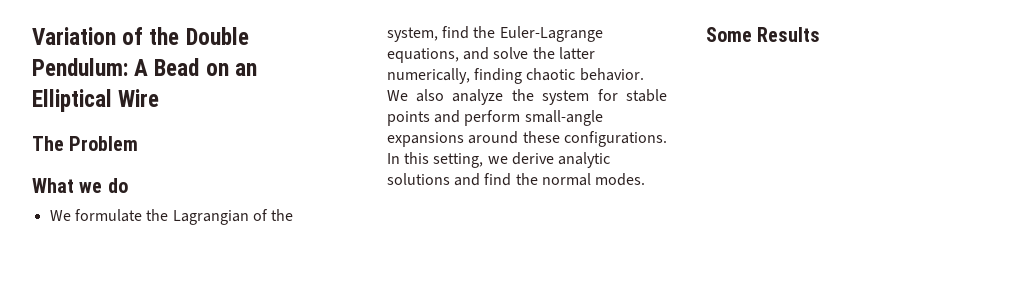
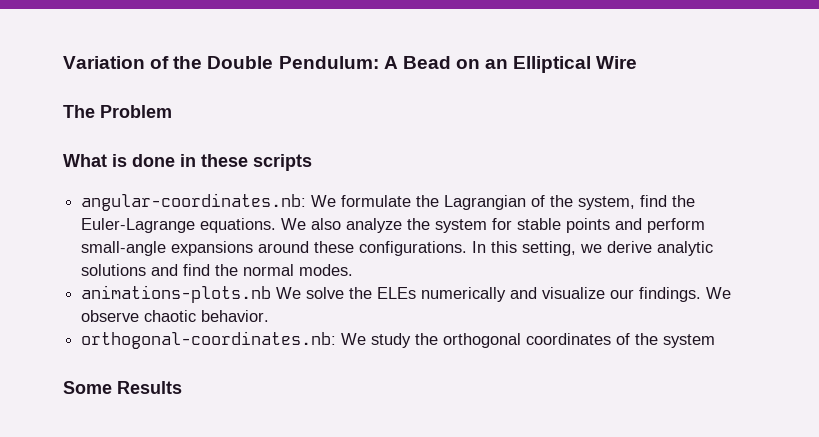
[79,178,128,193] we do // -> [112,154,312,171] [81,193,307,211] is done in these scripts // angular-coordinates.nb:
[386,47,595,63] [386,68,644,84] equations, and solve the latter numerically, finding chaotic behavior. -> [200,218,277,233] equations.
(646, 179) none -> [81,285,732,303] [81,310,270,322] [81,331,716,349] // animations-plots.nb We solve the ELEs numerically and visualize our findings. We observe chaotic behavior. // orthogonal-coordinates.nb: We study the orthogonal coordinates of the system

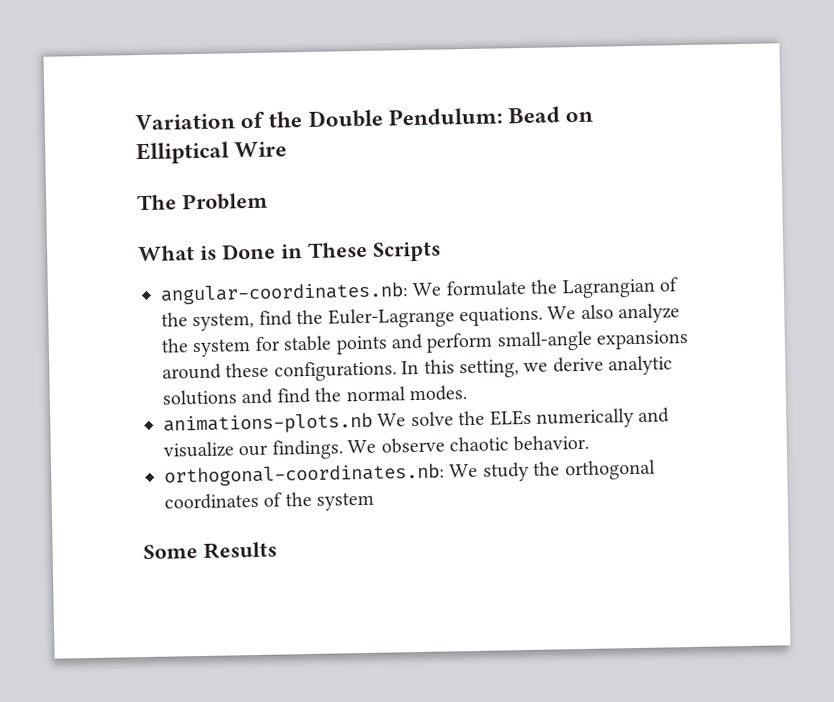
[383,56,398,69] A -> (503, 116) none
[485,59,509,69] an -> (594, 117) none
[132,154,312,171] done in these scripts -> [222,241,441,262] Done in These Scripts

